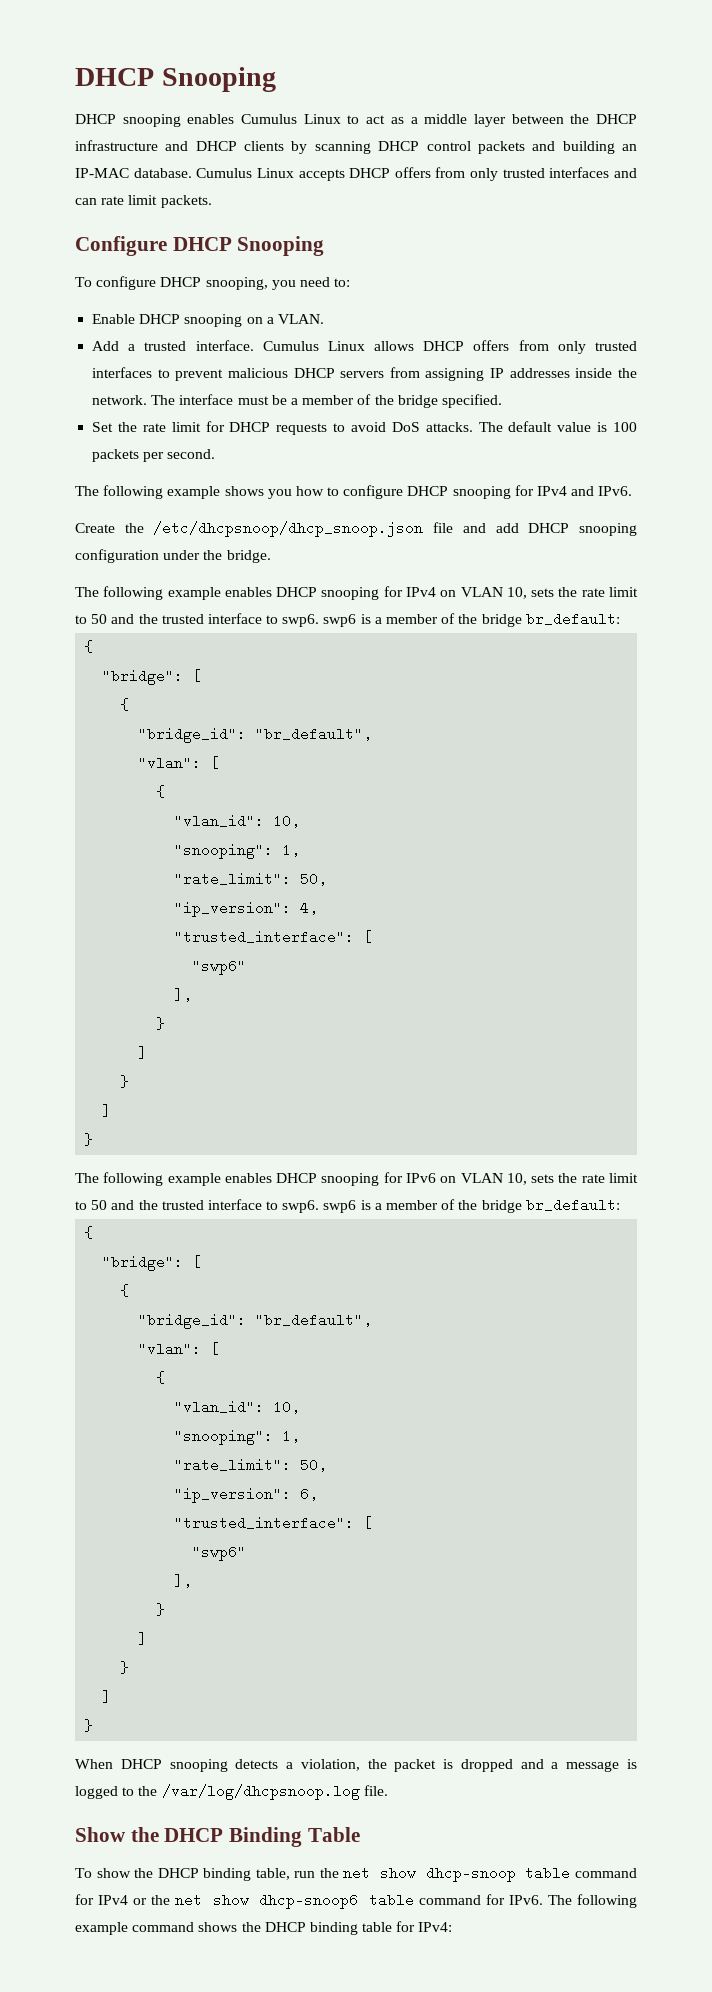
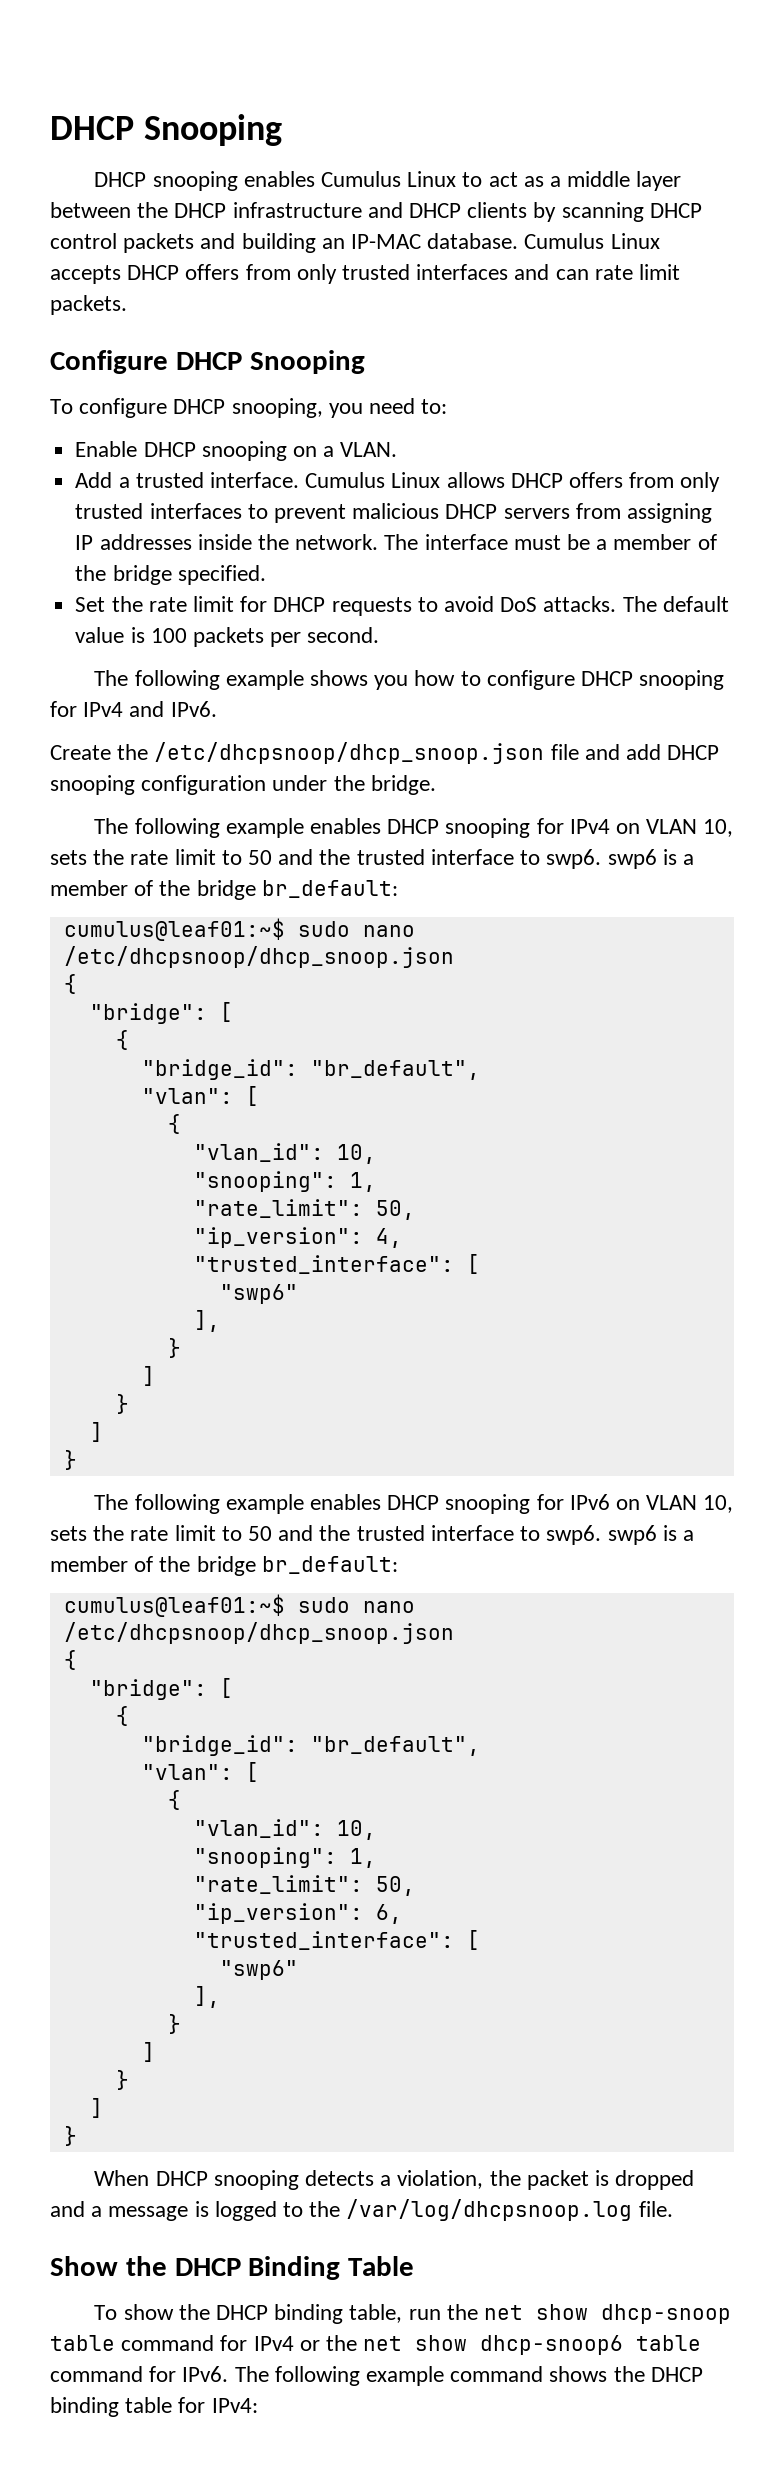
(620, 619) none -> [63,918,415,941] [63,946,454,968] // cumulus@leaf01:~$ sudo nano /etc/dhcpsnoop/dhcp_snoop.json
(620, 1205) none -> [63,1594,415,1617] [63,1622,454,1644] // cumulus@leaf01:~$ sudo nano /etc/dhcpsnoop/dhcp_snoop.json

